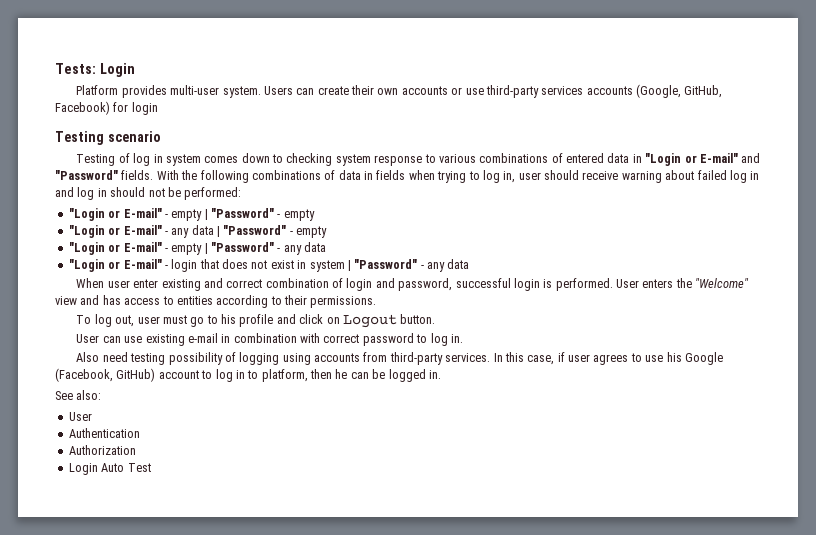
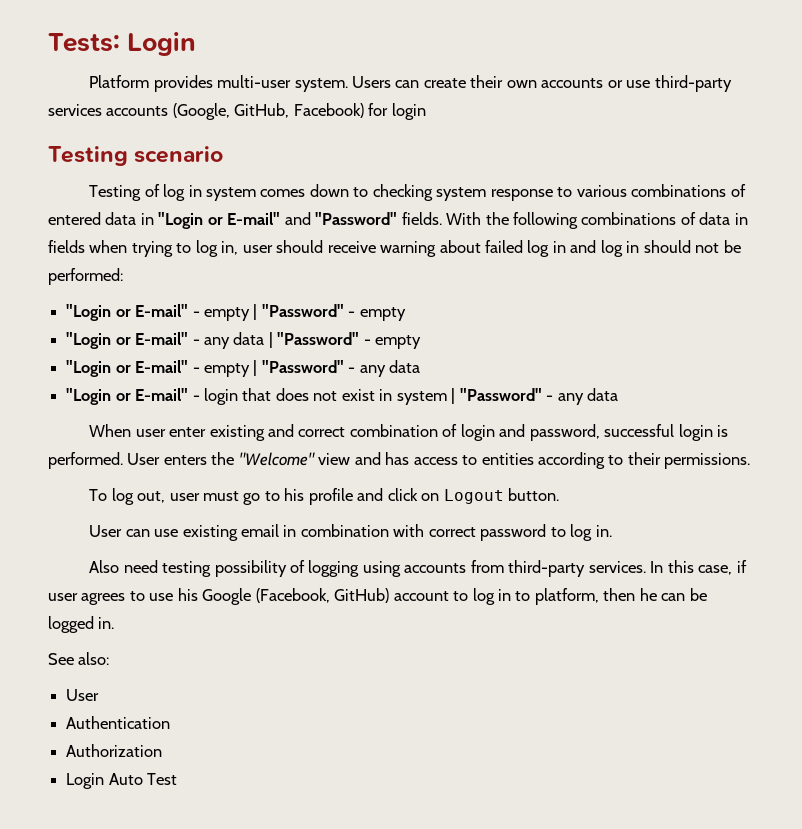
[187,333,218,343] e-mail -> [240,524,279,537] email

